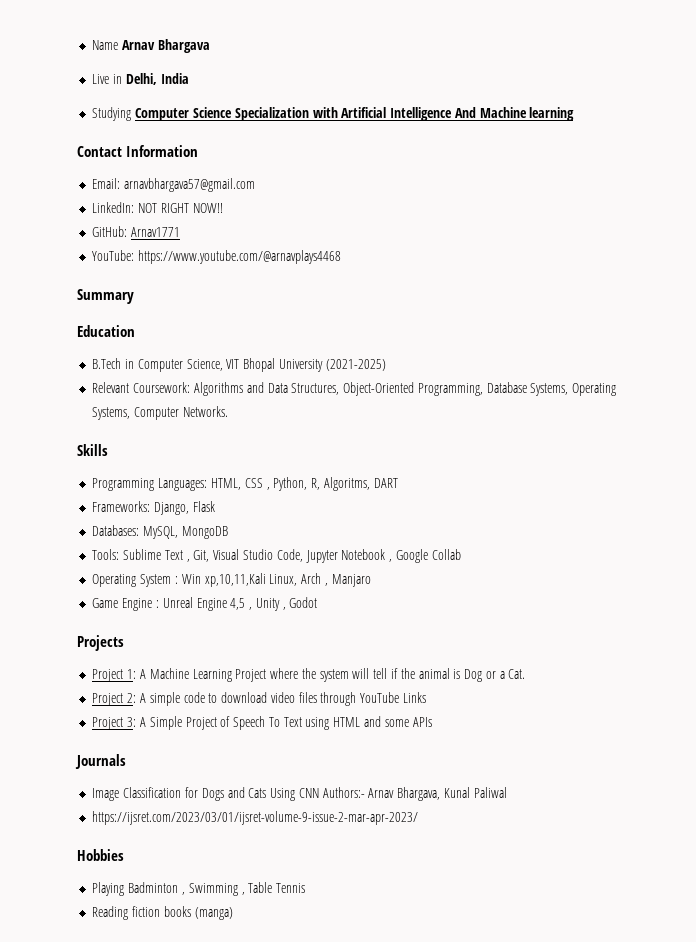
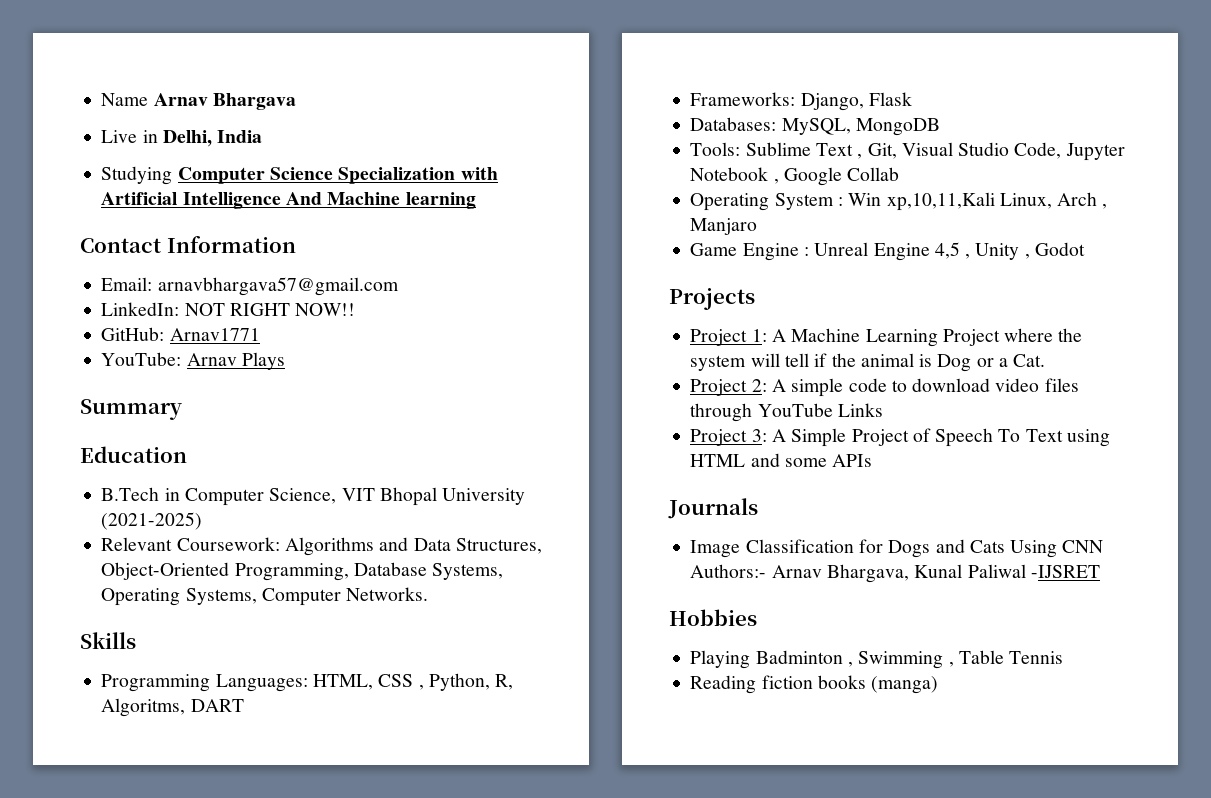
[138,250,342,264] https://www.youtube.com/@arnavplays4468 -> [186,352,285,370] Arnav Plays
[92,811,419,825] // https://ijsret.com/2023/03/01/ijsret-volume-9-issue-2-mar-apr-2023/ -> [1030,565,1100,578] -IJSRET

